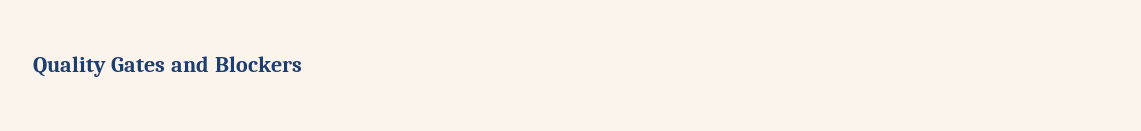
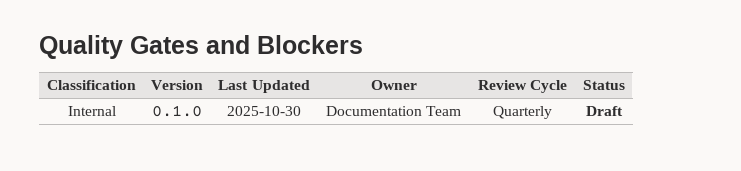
(302, 64) none -> [47,80,136,90] [151,80,203,90] [218,80,310,93] [370,80,417,90] [477,80,568,93] [583,80,625,90] [67,106,116,116] [152,105,202,117] [227,106,301,116] [325,106,462,116] [493,106,552,119] [586,106,623,116] // Classification | Version | Last Updated | Owner | Review Cycle | Status // Internal | 0.1.0 | 2025-10-30 | Documentation Team | Quarterly | Draft

